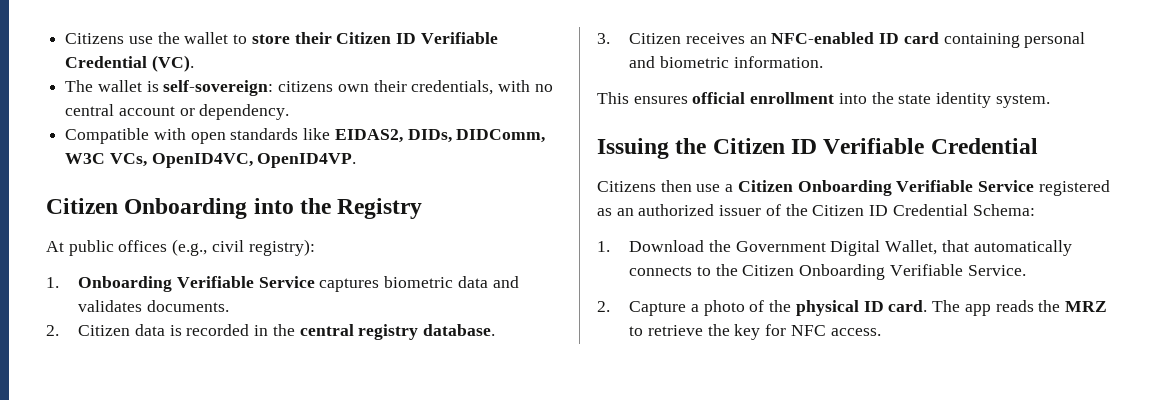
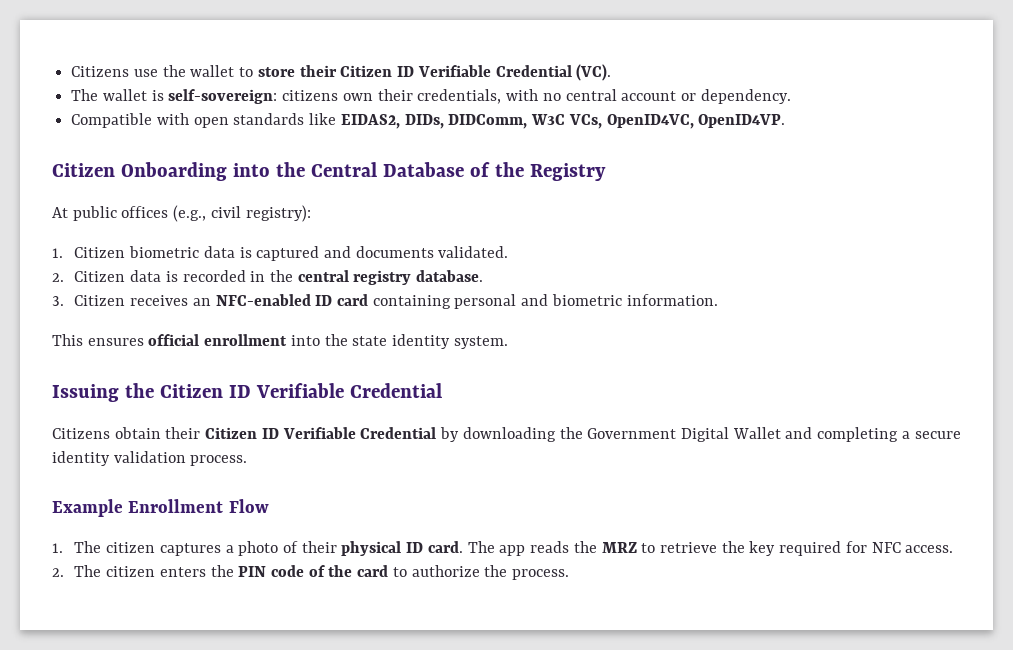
(332, 206) none -> [310,162,524,177] Central Database of the
[78,276,519,292] [78,300,230,312] Onboarding Verifiable Service captures biometric data and validates documents. -> [74,246,509,261] Citizen biometric data is captured and documents validated.
[660,180,1110,196] [597,204,1035,216] [597,240,1072,256] [629,264,1026,280] [597,301,687,316] then use a Citizen Onboarding Verifiable Service registered as an authorized issuer of the Citizen ID Credential Schema: // 1. Download the Government Digital Wallet, that automatically connects to the Citizen Onboarding Verifiable Service. // 2. Capture -> [114,427,961,442] [52,451,248,466] [52,499,269,517] [52,541,221,556] obtain their Citizen ID Verifiable Credential by downloading the Government Digital Wallet and completing a secure identity validation process. // Example Enrollment Flow // 1. The citizen captures
[769,300,792,312] the -> [301,541,337,553] their
(761, 332) none -> [779,541,842,556] required
(881, 332) none -> [52,565,570,580] // 2. The citizen enters the PIN code of the card to authorize the process.

